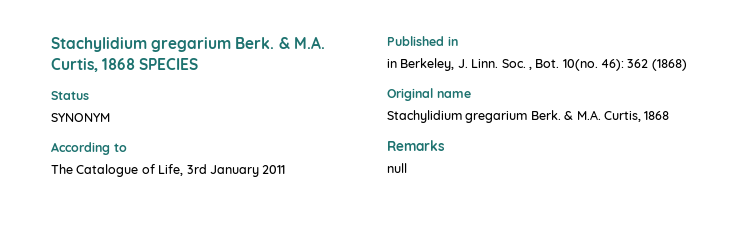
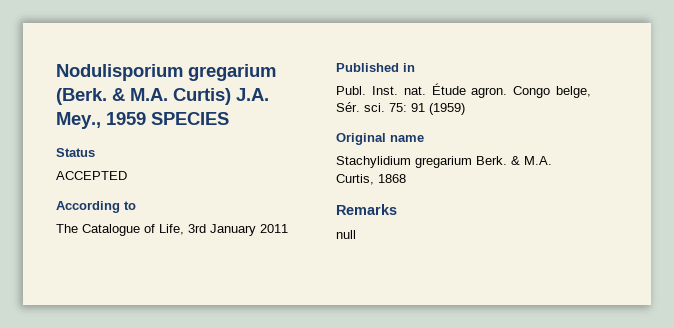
[51,36,325,52] [51,58,136,72] Stachylidium gregarium Berk. & M.A. Curtis, 1868 -> [56,64,276,81] [56,88,269,105] [56,112,146,129] Nodulisporium gregarium (Berk. & M.A. Curtis) J.A. Mey., 1959
[51,113,110,122] SYNONYM -> [56,171,127,180] ACCEPTED
[387,58,687,71] in Berkeley, J. Linn. Soc. , Bot. 10(no. 46): 362 (1868) -> [336,83,591,98] [336,102,465,115] Publ. Inst. nat. Étude agron. Congo belge, Sér. sci. 75: 91 (1959)

